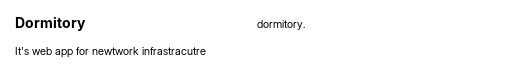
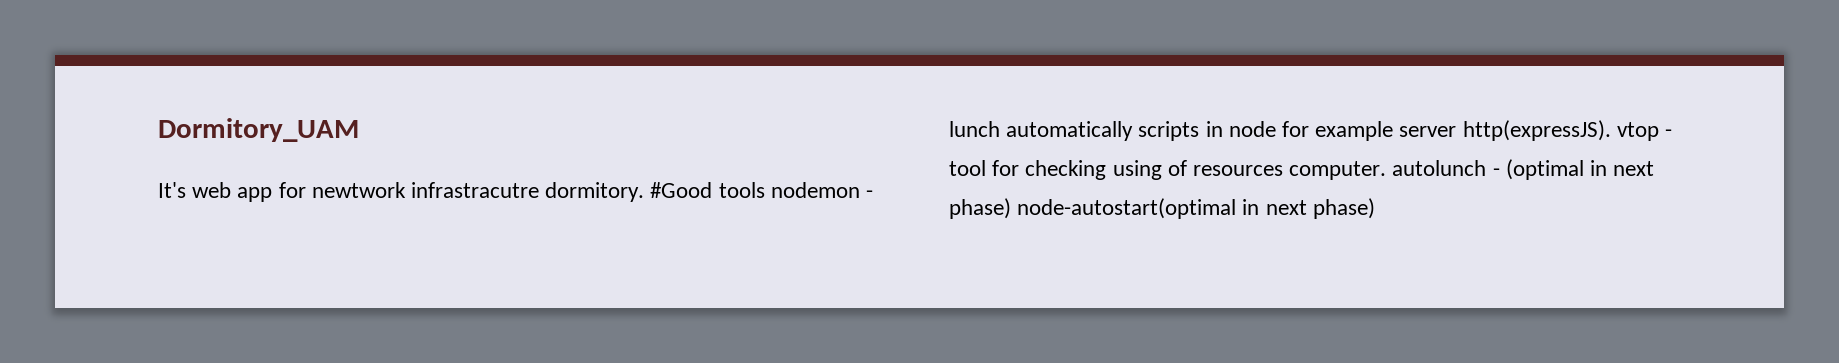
[15,16,86,31] Dormitory -> [158,118,359,142] Dormitory_UAM
(305, 25) none -> [650,182,874,198] [949,120,1673,141] [949,159,1655,180] [949,198,1375,219] #Good tools nodemon - lunch automatically scripts in node for example server http(expressJS). vtop - tool for checking using of resources computer. autolunch - (optimal in next phase) node-autostart(optimal in next phase)

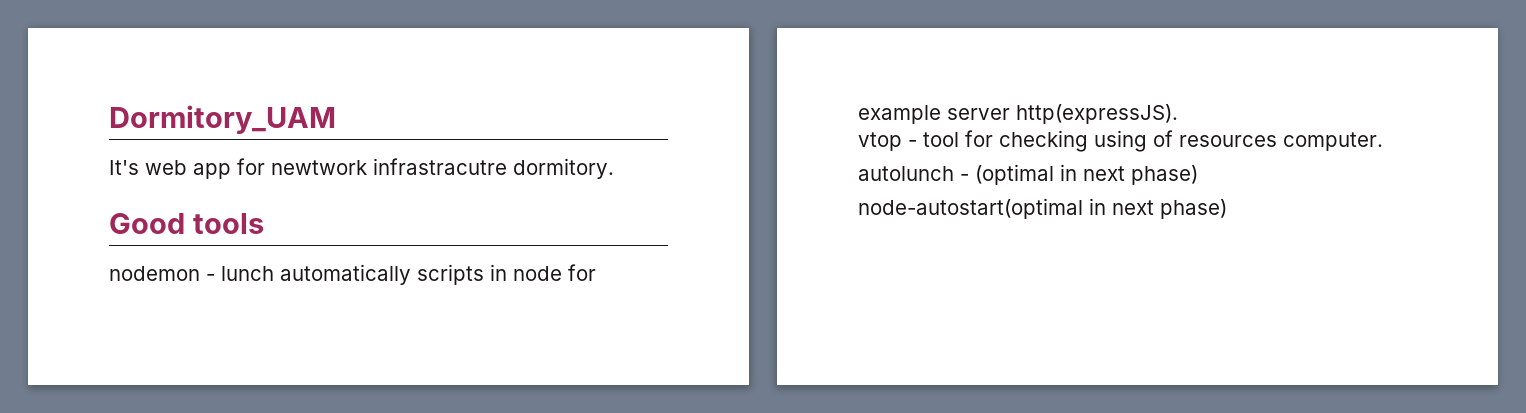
[650,182,713,198] #Good -> [109,213,185,234] // Good
(765, 190) none -> (264, 223) //
(1611, 130) none -> (1178, 114) //
(1387, 170) none -> (1383, 141) //
(1011, 208) none -> (1198, 175) //

